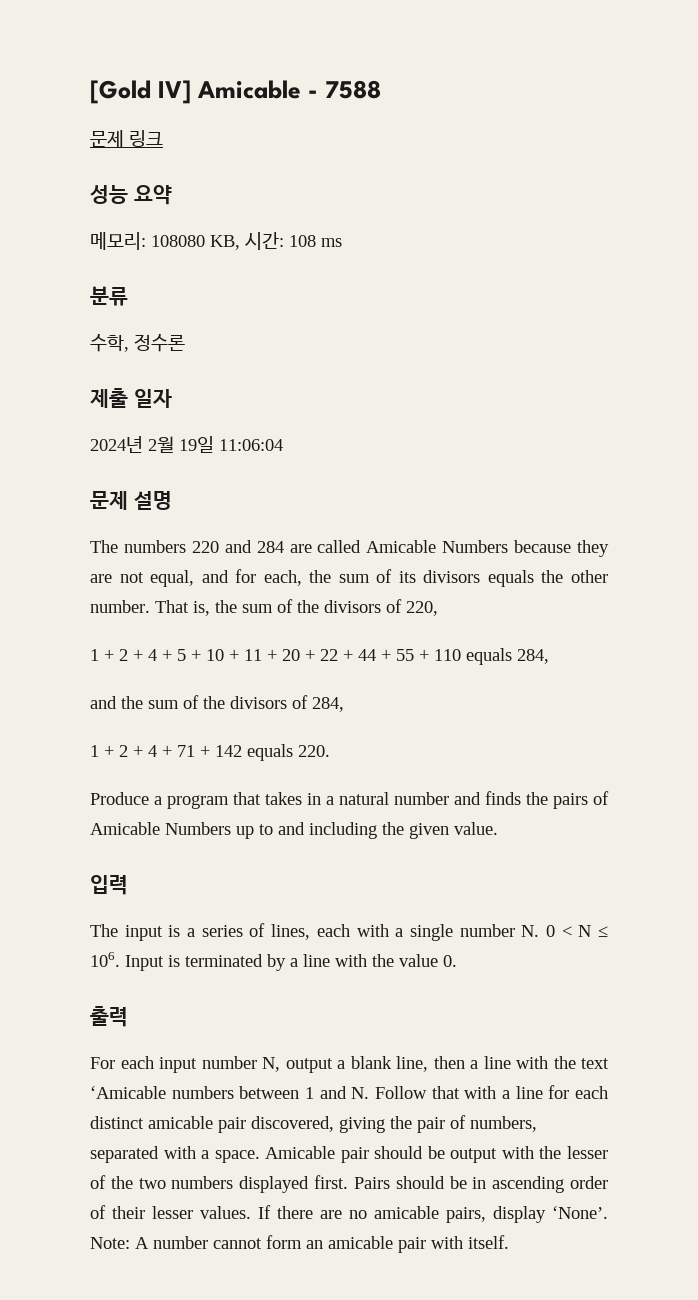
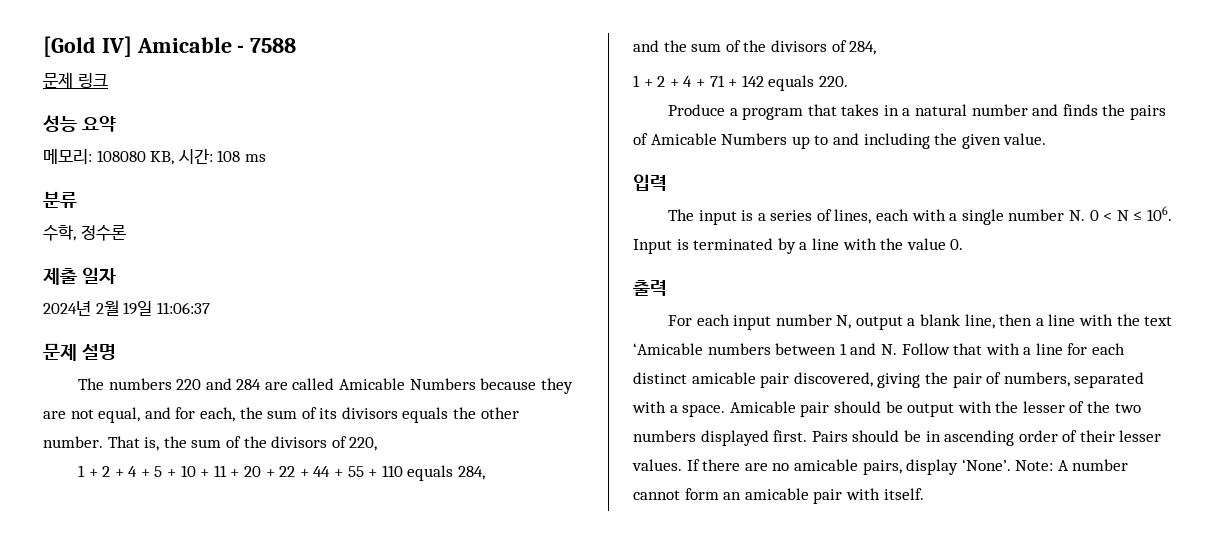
[219,439,283,451] 11:06:04 -> [156,302,210,314] 11:06:37

